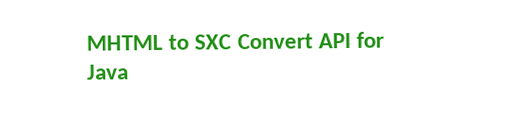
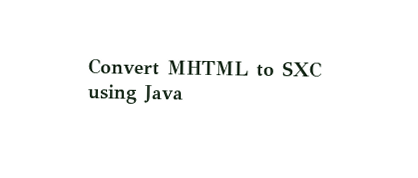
(86, 42) none -> [88,58,160,76] Convert
[236,31,385,50] Convert API for -> [87,84,138,104] using

